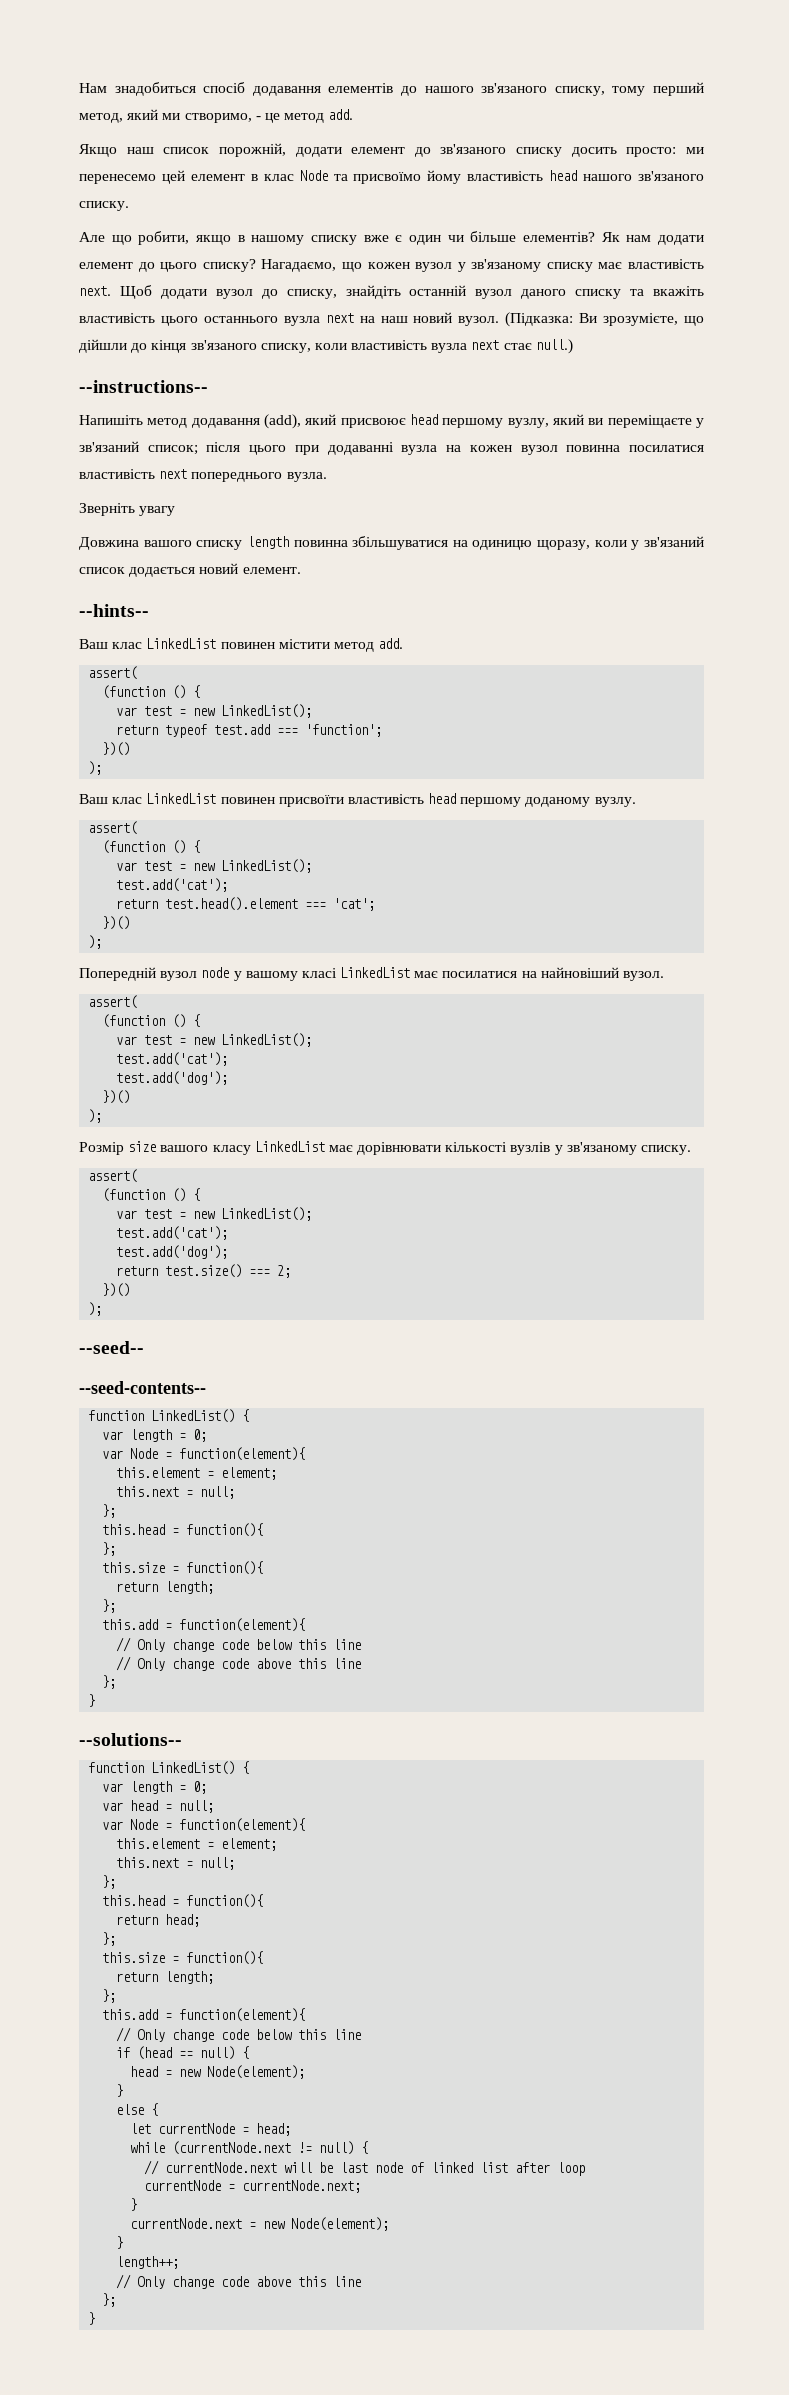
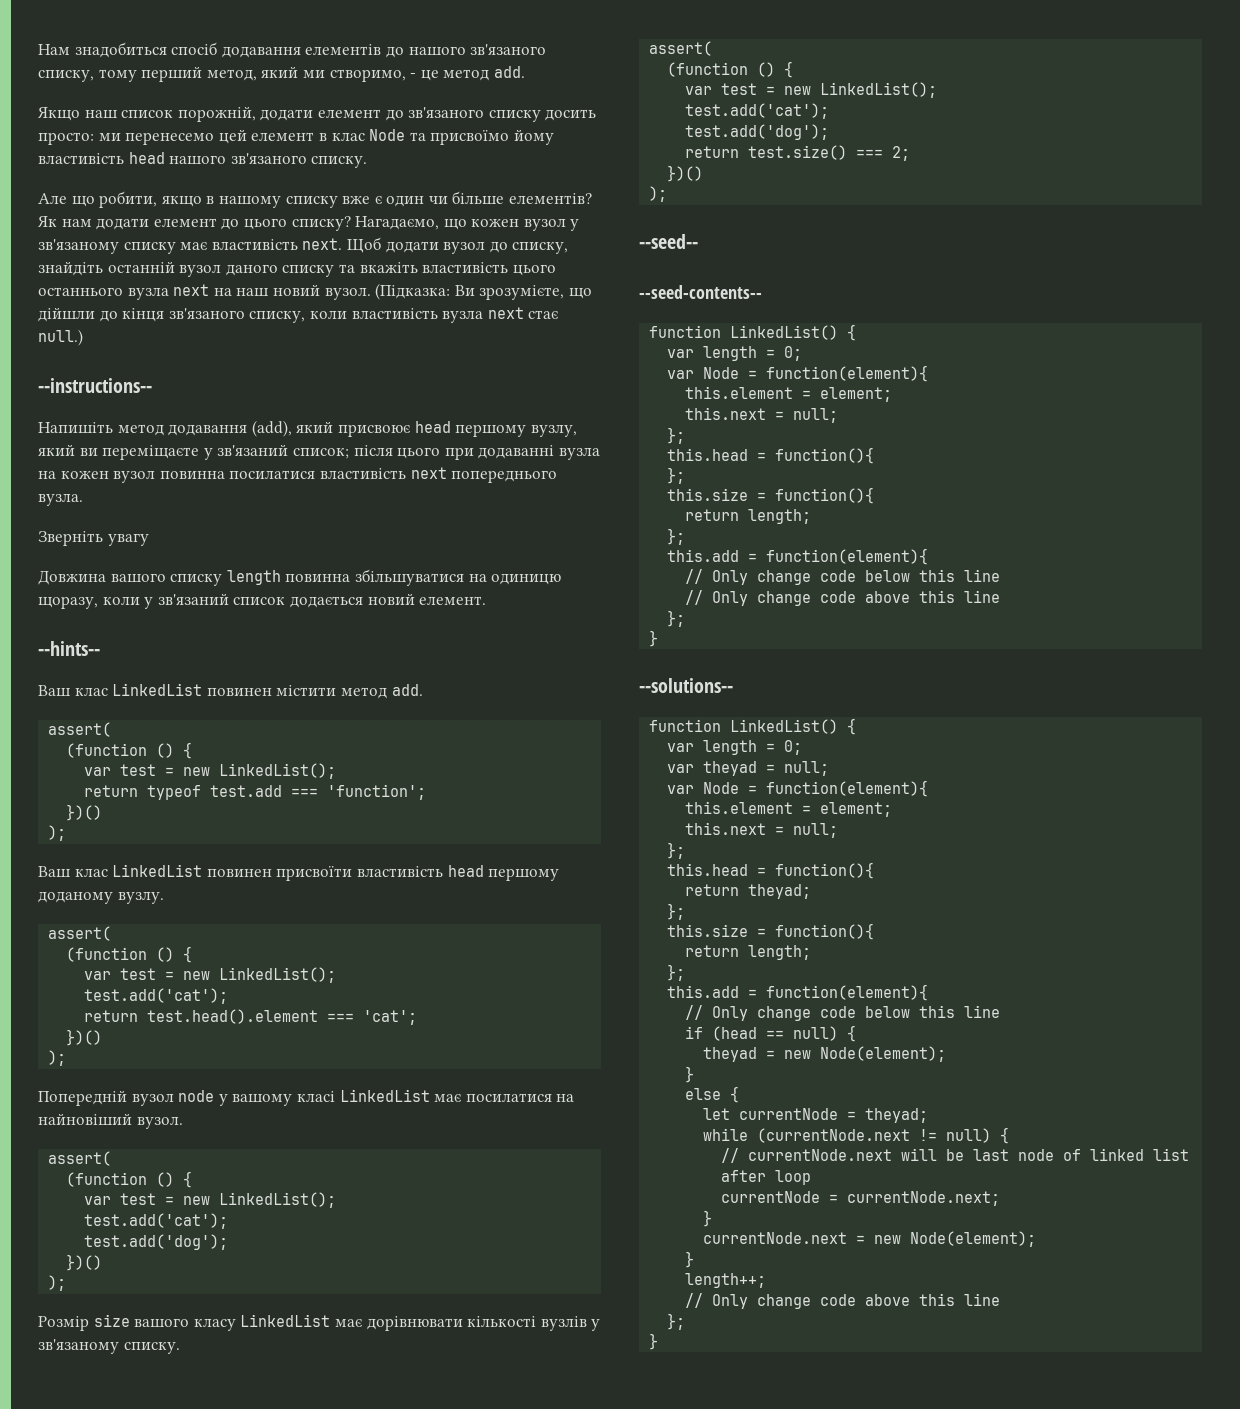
[130,1800,159,1811] head -> [703,761,758,776] theyad
[165,1914,201,1927] head; -> [748,884,812,899] theyad;
[130,2066,159,2077] head -> [703,1047,758,1062] theyad
[256,2123,292,2136] head; -> [865,1108,929,1123] theyad;

